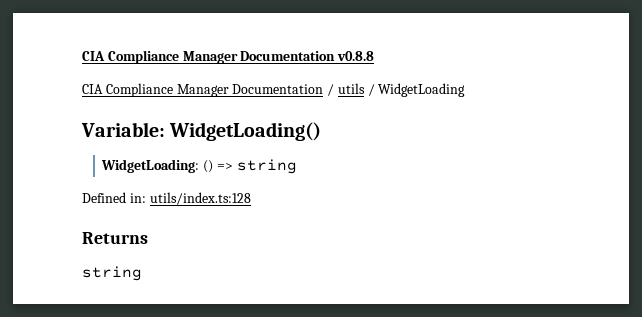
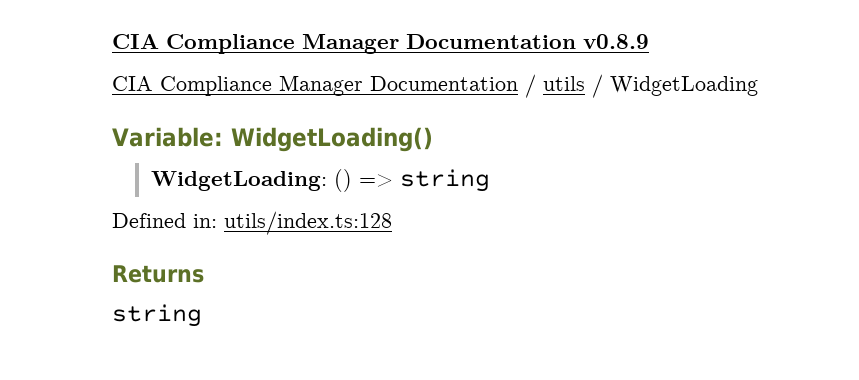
[82,50,375,64] CIA Compliance Manager Documentation v0.8.8 -> [112,34,649,54] CIA Compliance Manager Documentation v0.8.9

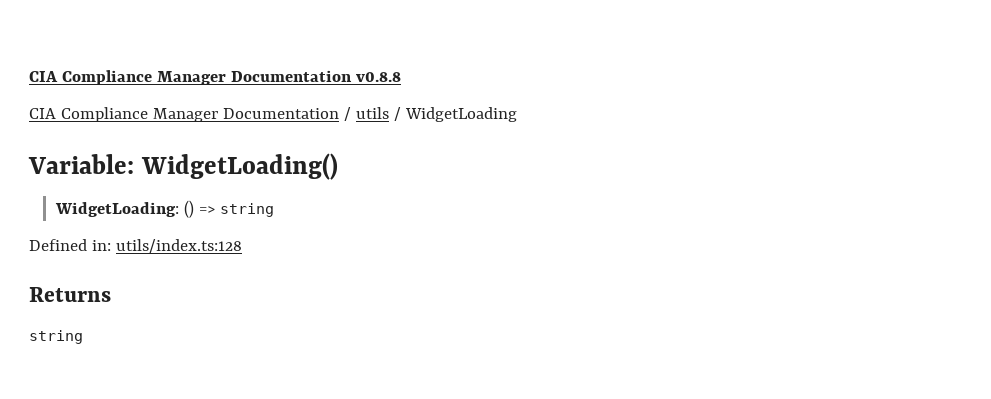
[112,34,649,54] CIA Compliance Manager Documentation v0.8.9 -> [29,70,401,85] CIA Compliance Manager Documentation v0.8.8

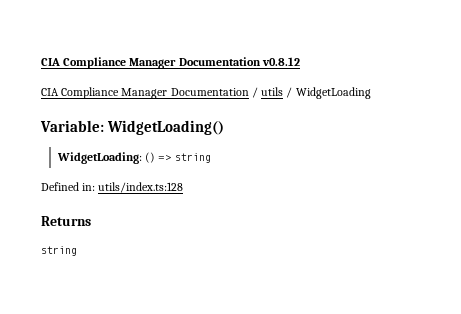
[29,70,401,85] CIA Compliance Manager Documentation v0.8.8 -> [41,57,300,69] CIA Compliance Manager Documentation v0.8.12

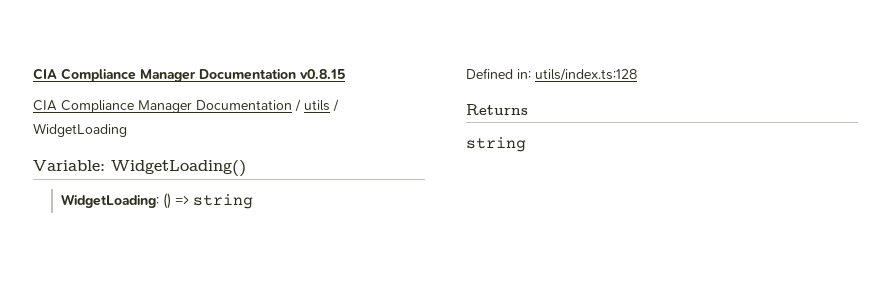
[41,57,300,69] CIA Compliance Manager Documentation v0.8.12 -> [33,68,345,82] CIA Compliance Manager Documentation v0.8.15

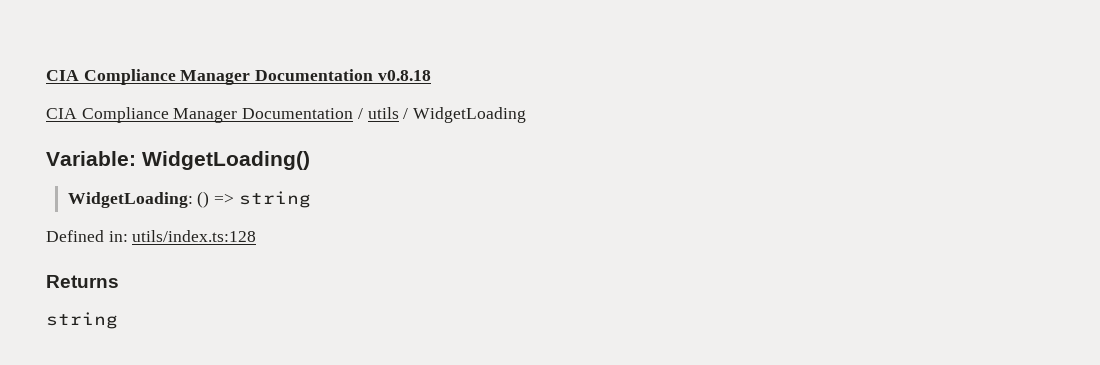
[33,68,345,82] CIA Compliance Manager Documentation v0.8.15 -> [46,69,431,85] CIA Compliance Manager Documentation v0.8.18

